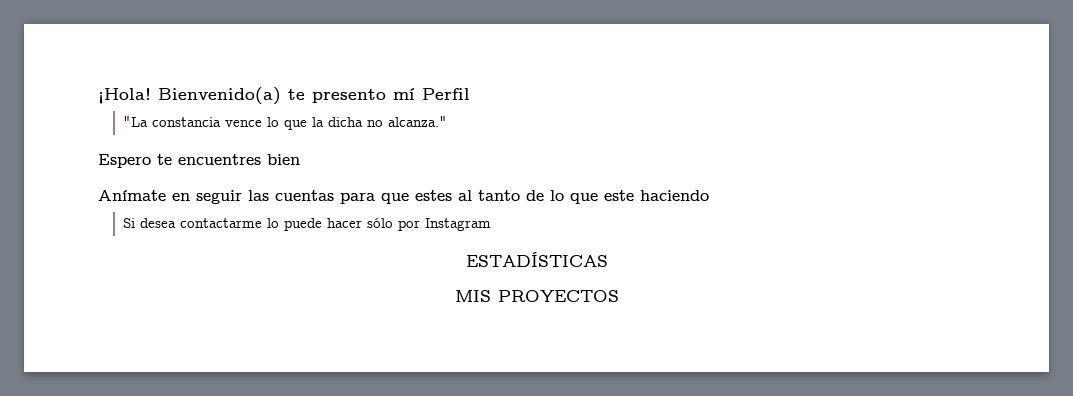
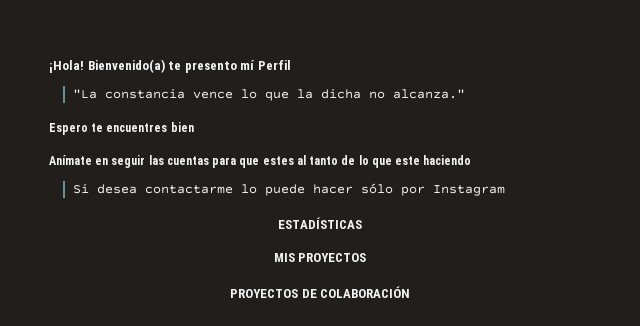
(619, 296) none -> [229,286,411,298] // PROYECTOS DE COLABORACIÓN

